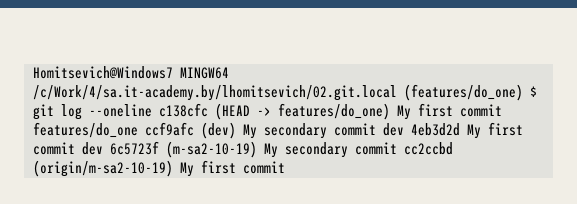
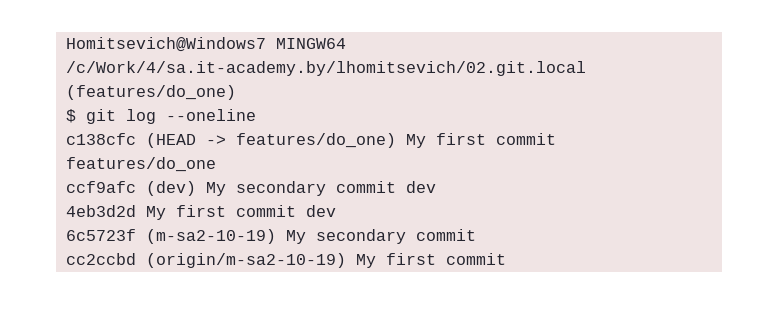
(524, 92) none -> (236, 92) //
(153, 110) none -> (256, 115) //
(139, 130) none -> (216, 164) //
(405, 129) none -> (436, 187) //
(104, 148) none -> (336, 211) //
(398, 148) none -> (476, 235) //

